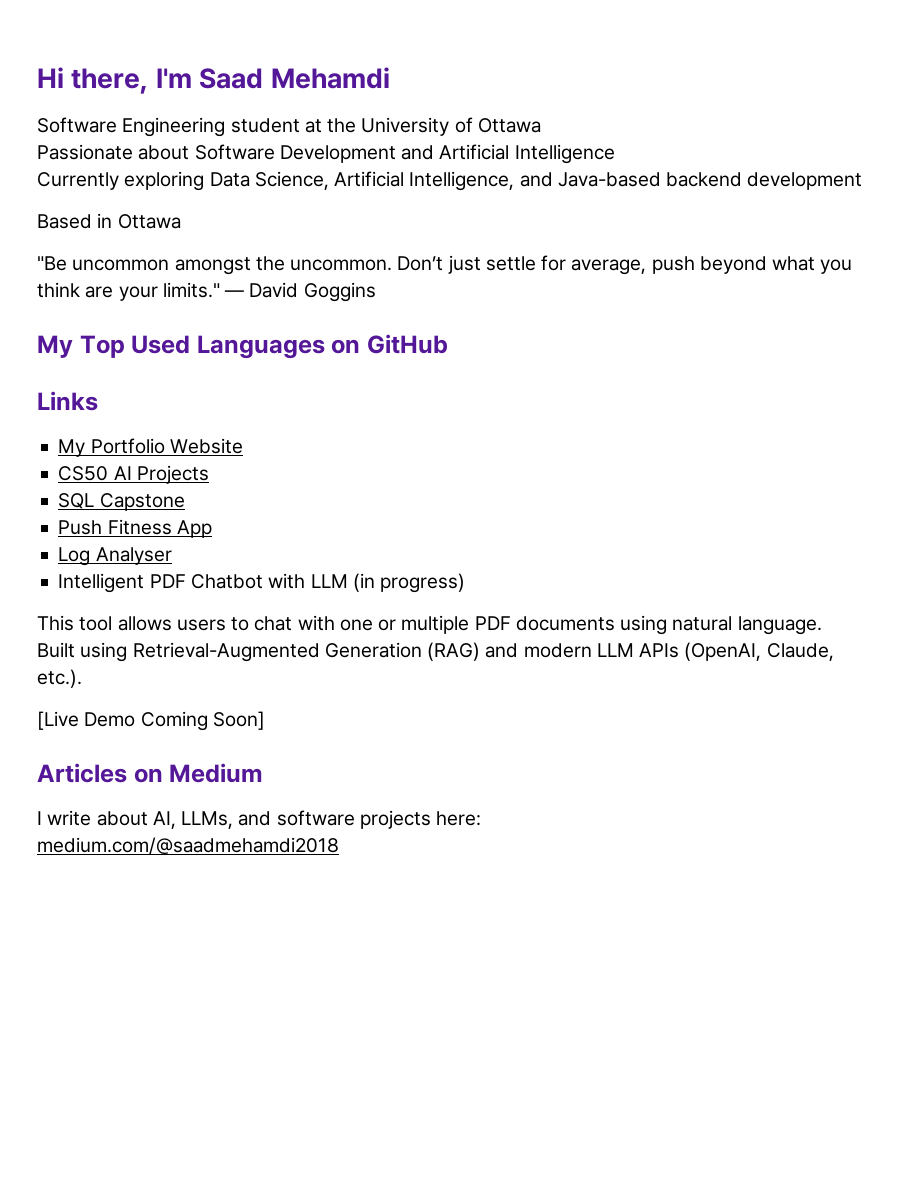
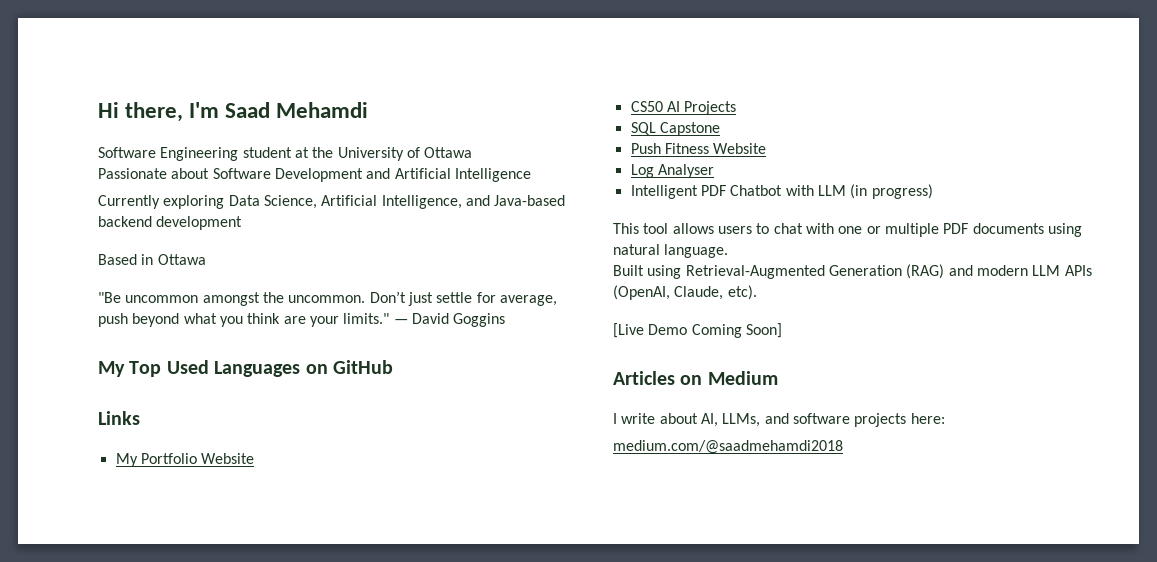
[176,520,212,538] App -> [713,143,767,154] Website
[37,669,82,688] etc.). -> [727,285,757,300] etc).

